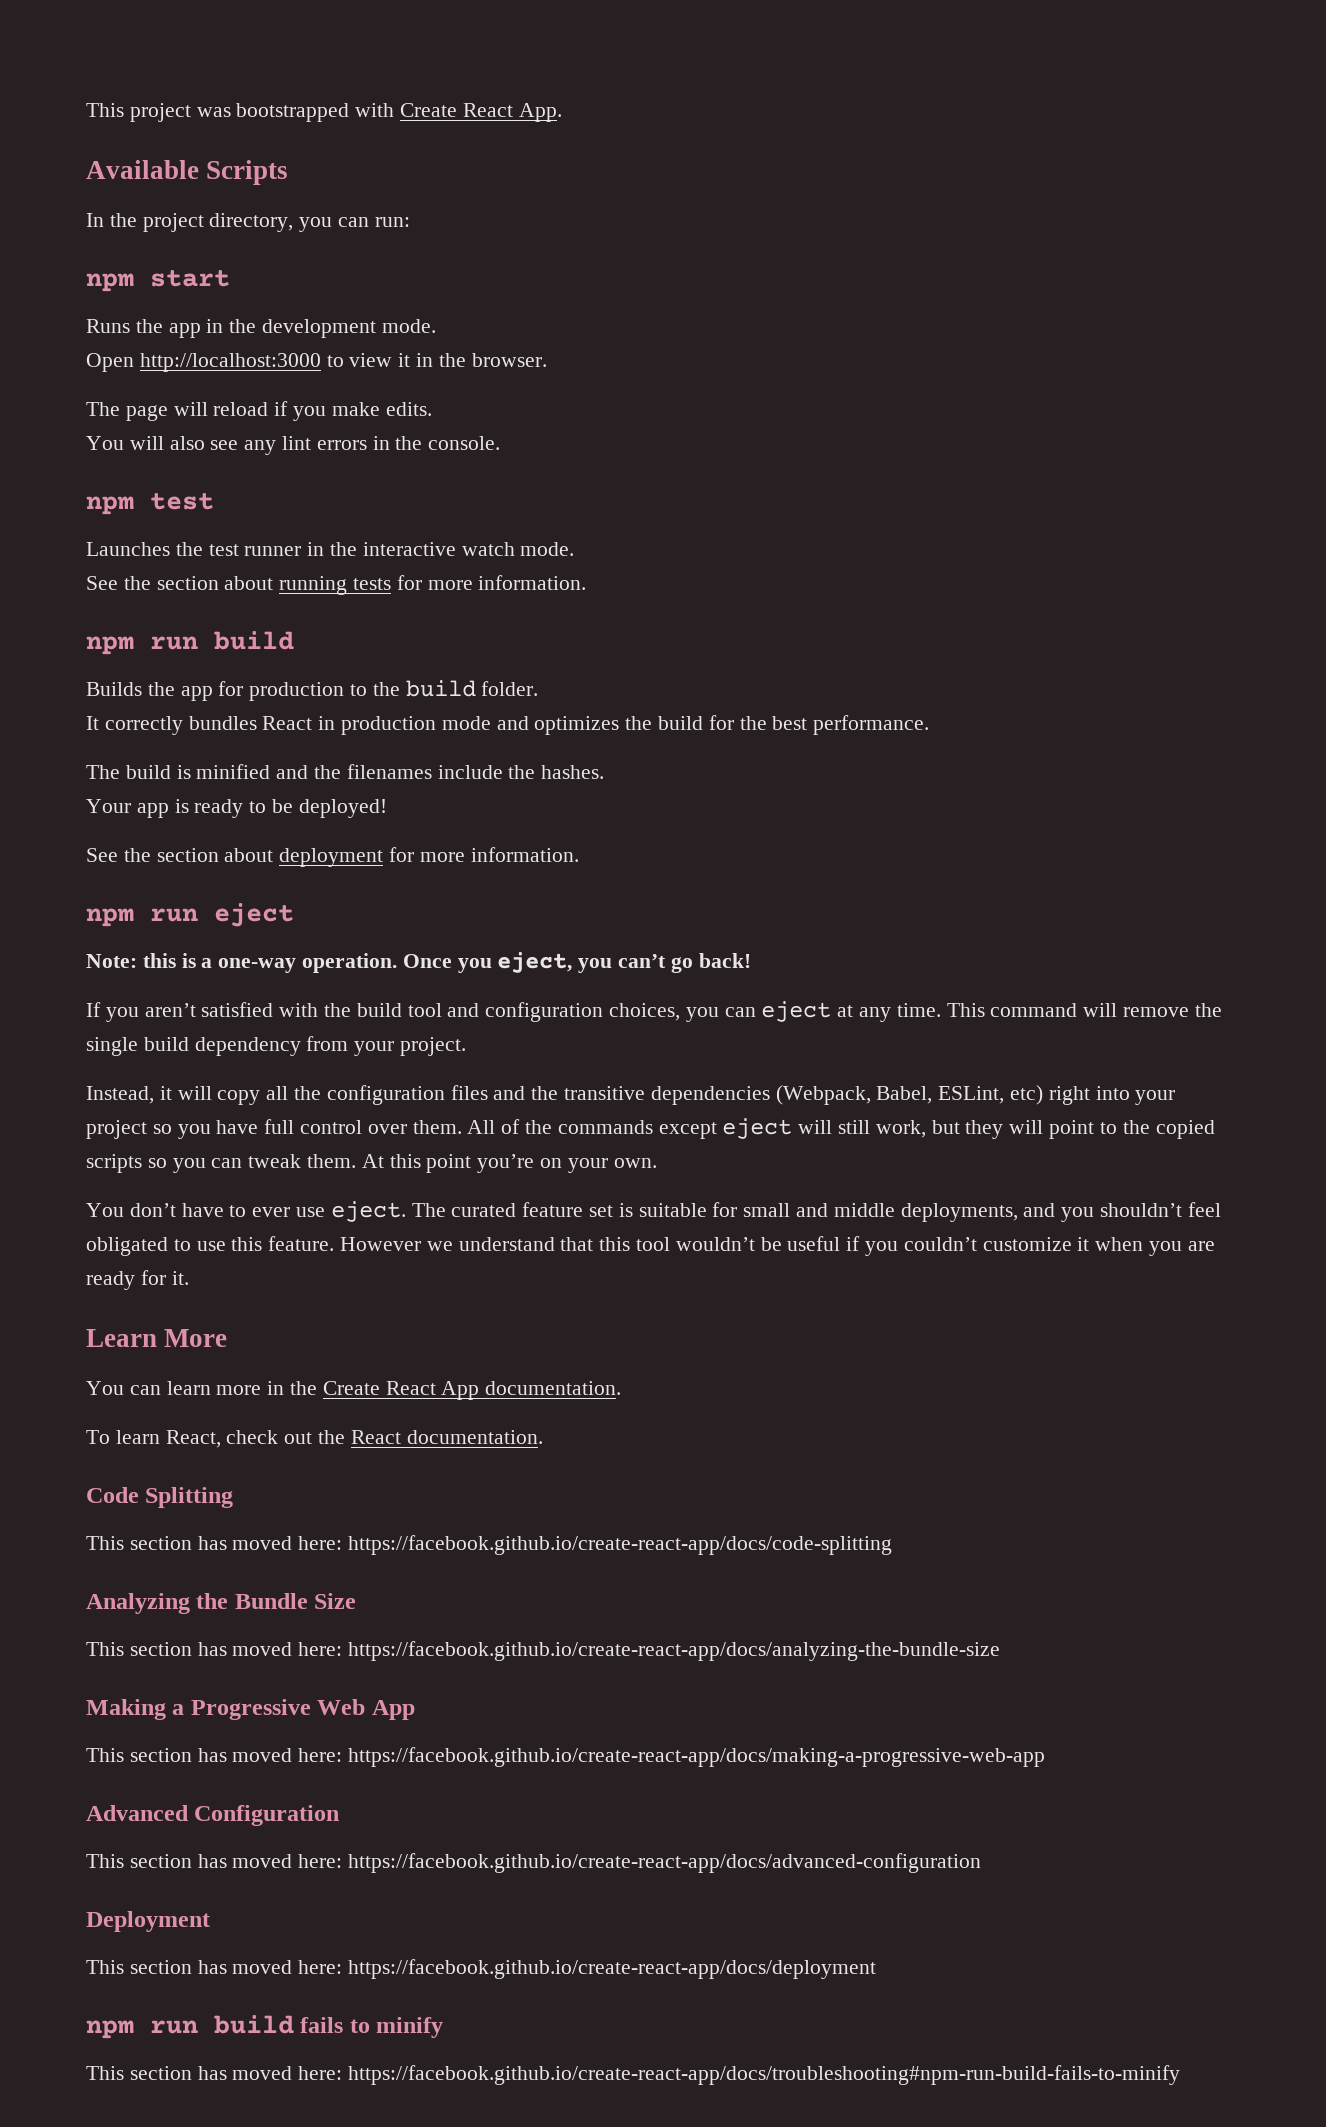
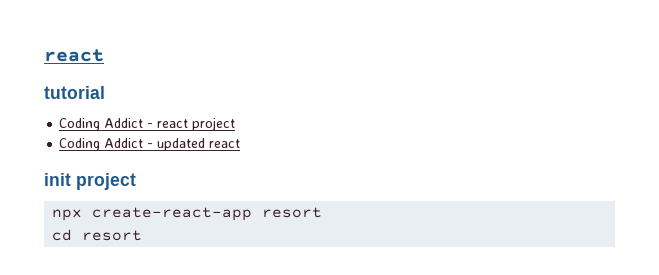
[86,103,562,122] [86,160,289,185] [86,213,410,232] [86,270,230,292] [86,319,436,338] [86,353,547,372] [86,401,432,421] [86,436,501,455] [86,493,214,515] [86,542,575,556] [86,575,587,595] [86,631,294,655] [86,680,539,701] [86,715,930,735] [86,764,605,779] [86,799,387,818] [86,847,579,867] [86,903,294,927] [86,952,751,973] [86,1001,1222,1022] [86,1036,467,1056] [86,1085,1176,1105] [86,1118,1215,1139] [86,1154,657,1173] [86,1201,1221,1222] [86,1236,1215,1256] [86,1270,189,1290] [86,1329,228,1347] [86,1381,622,1400] [86,1430,543,1448] [86,1487,234,1508] [86,1535,893,1555] [86,1593,357,1614] [86,1641,1001,1661] [86,1699,415,1720] [86,1747,1046,1767] [86,1805,340,1826] [86,1853,982,1873] [86,1911,210,1932] [86,1959,877,1979] [86,2015,444,2039] [86,2065,1181,2085] This project was bootstrapped with Create React App. // Available Scripts // In the project directory, you can run: // npm start // Runs the app in the development mode. // Open http://localhost:3000 to view it in the browser. // The page will reload if you make edits. // You will also see any lint errors in the console. // npm test // Launches the test runner in the interactive watch mode. // See the section about running tests for more information. // npm run build // Builds the app for production to the build folder. // It correctly bundles React in production mode and optimizes the build for the best performance. // The build is minified and the filenames include the hashes. // Your app is ready to be deployed! // See the section about deployment for more information. // npm run eject // Note: this is a one-way operation. Once you eject, you can’t go back! // If you aren’t satisfied with the build tool and configuration choices, you can eject at any time. This command will remove the single build dependency from your project. // Instead, it will copy all the configuration files and the transitive dependencies (Webpack, Babel, ESLint, etc) right into your project so you have full control over them. All of the commands except eject will still work, but they will point to the copied scripts so you can tweak them. At this point you’re on your own. // You don’t have to ever use eject. The curated feature set is suitable for small and middle deployments, and you shouldn’t feel obligated to use this feature. However we understand that this tool wouldn’t be useful if you couldn’t customize it when you are ready for it. // Learn More // You can learn more in the Create React App documentation. // To learn React, check out the React documentation. // Code Splitting // This section has moved here: https://facebook.github.io/create-react-app/docs/code-splitting // Analyzing the Bundle Size // This section has moved here: https://facebook.github.io/create-react-app/docs/analyzing-the-bundle-size // Making a Progressive Web App // This section has moved here: https://facebook.github.io/create-react-app/docs/making-a-progressive-web-app // Advanced Configuration // This section has moved here: https://facebook.github.io/create-react-app/docs/advanced-configuration // Deployment // This section has moved here: https://facebook.github.io/create-react-app/docs/deployment // npm run build fails to minify // This section has moved here: https://facebook.github.io/create-react-app/docs/troubleshooting#npm-run-build-fails-to-minify -> [44,49,104,62] [44,86,105,99] [59,117,236,131] [59,138,241,151] [44,173,136,190] [52,207,323,221] [52,229,143,241] react // tutorial // Coding Addict - react project // Coding Addict - updated react // init project // npx create-react-app resort // cd resort

